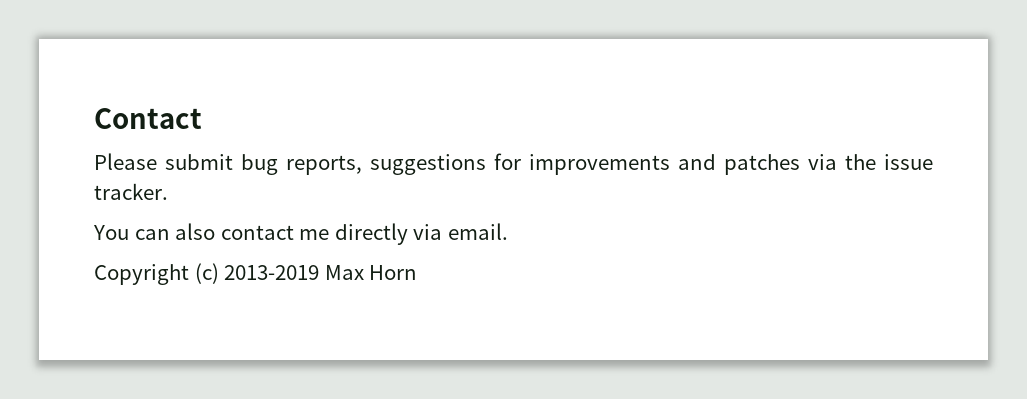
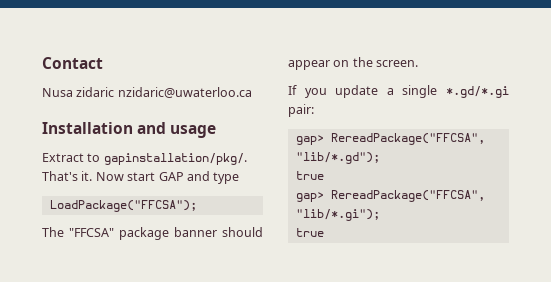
[94,153,933,175] [94,183,168,200] [93,223,508,245] [94,263,418,285] Please submit bug reports, suggestions for improvements and patches via the issue tracker. // You can also contact me directly via email. // Copyright (c) 2013-2019 Max Horn -> [42,87,252,98] [42,122,217,138] [42,153,247,165] [42,171,240,184] [49,200,197,212] [42,227,263,240] [288,57,419,70] [288,85,509,98] [288,104,314,117] [295,133,485,145] [295,152,380,164] [295,171,324,180] [295,190,485,202] [295,209,380,221] [295,228,324,237] Nusa zidaric nzidaric@uwaterloo.ca // Installation and usage // Extract to gapinstallation/pkg/. That's it. Now start GAP and type // LoadPackage("FFCSA"); // The "FFCSA" package banner should appear on the screen. // If you update a single *.gd/*.gi pair: // gap> RereadPackage("FFCSA", "lib/*.gd"); // true // gap> RereadPackage("FFCSA", "lib/*.gi"); // true

